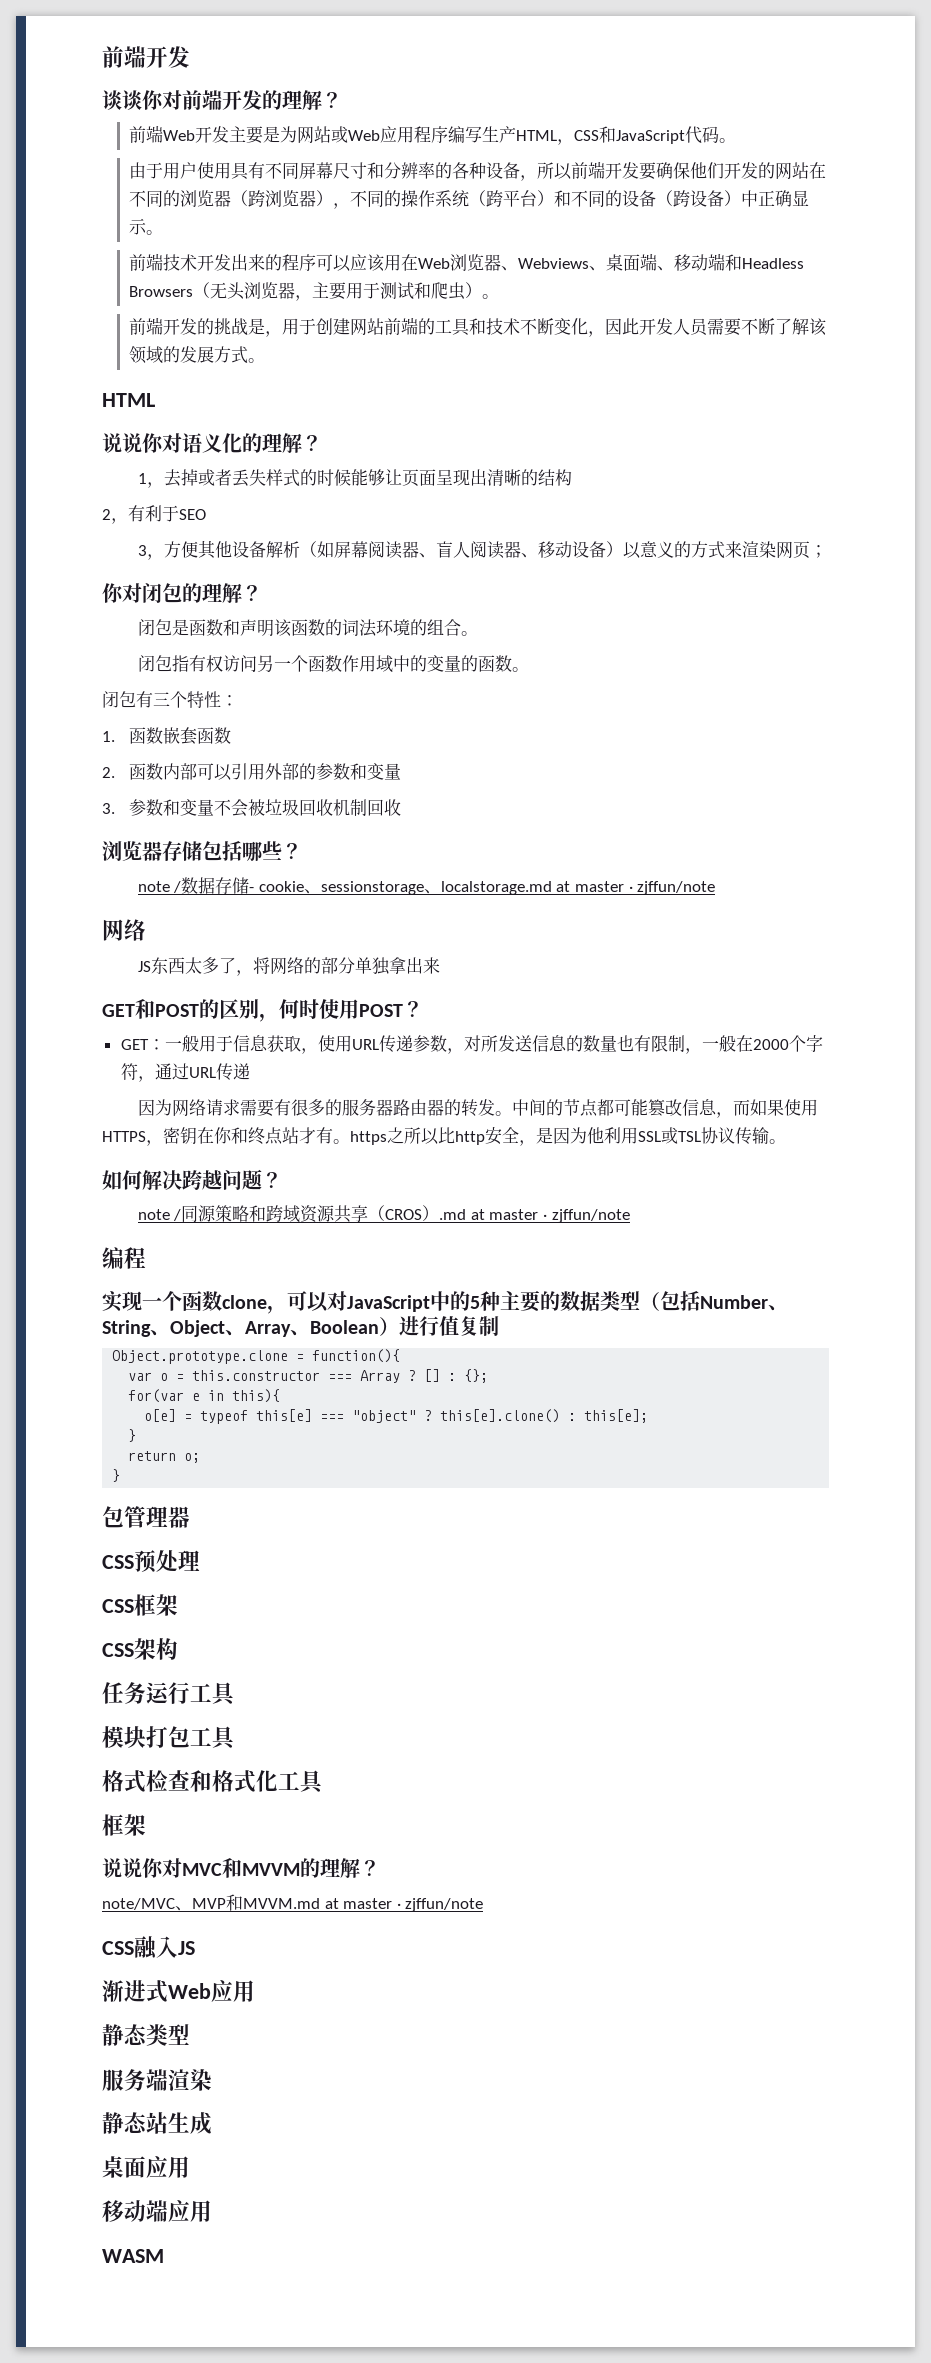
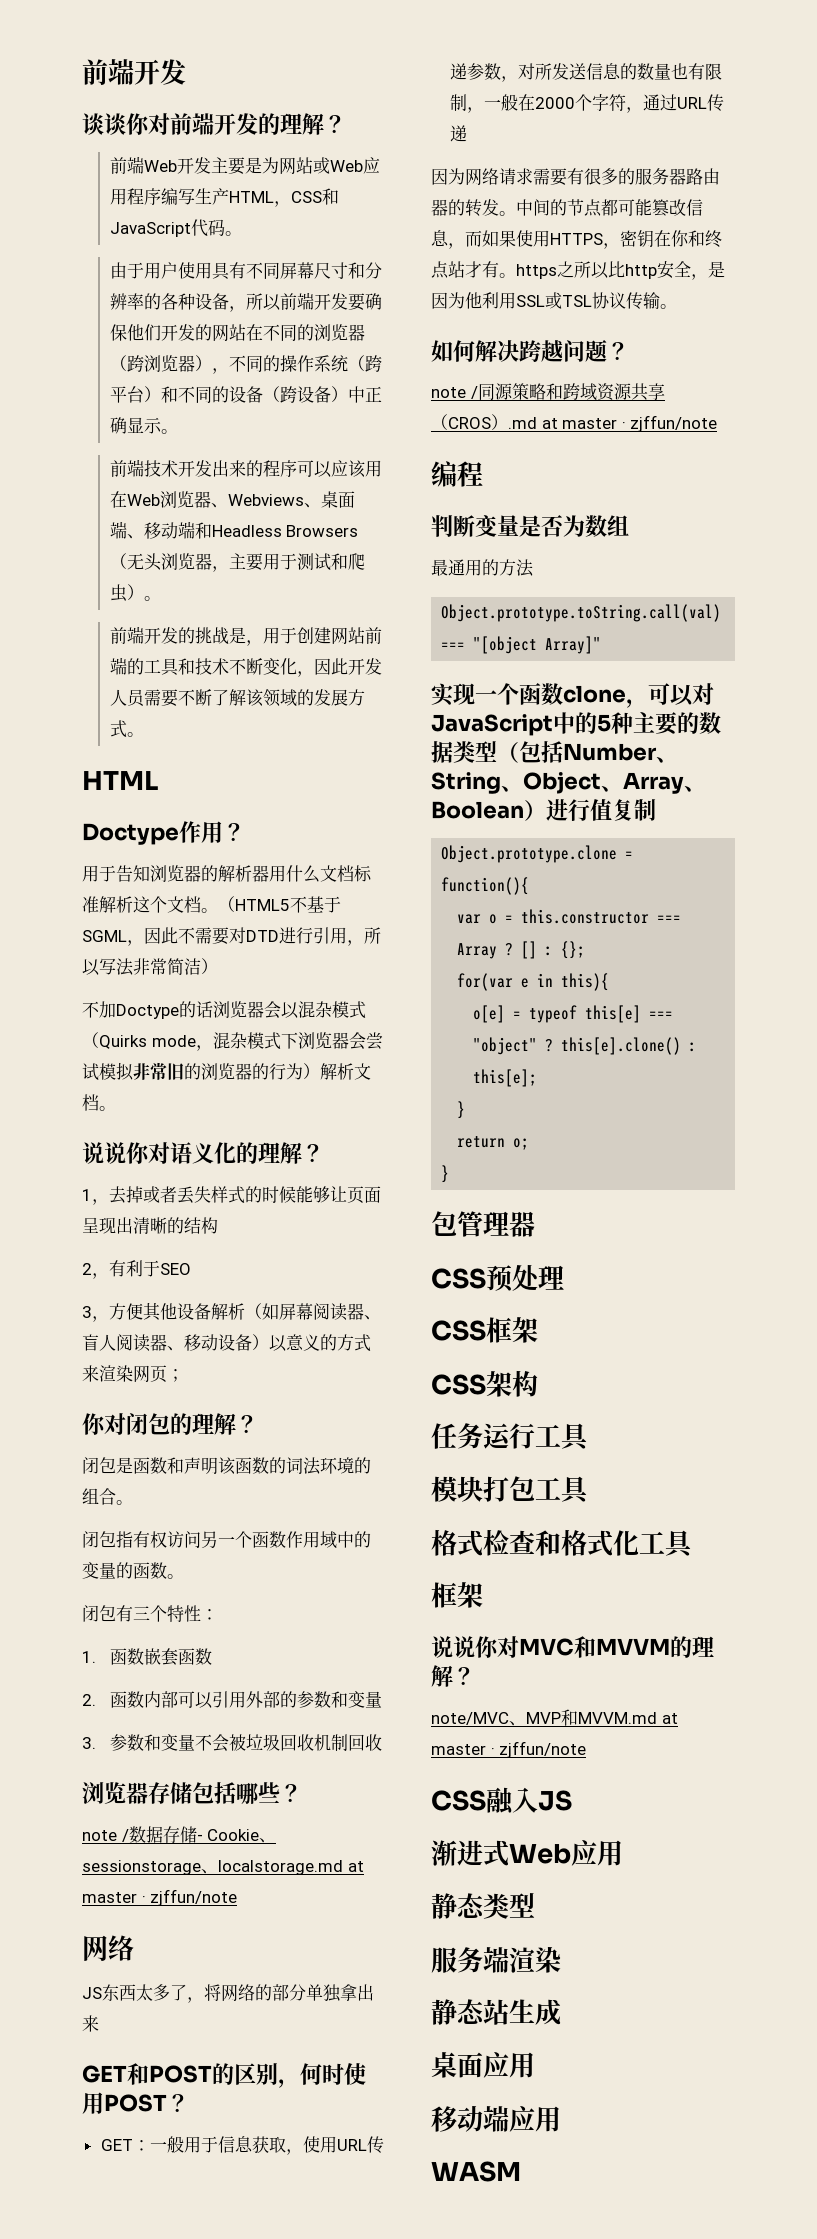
(155, 400) none -> [82,821,245,845] [82,865,372,883] [82,896,341,913] [82,927,381,946] [82,958,218,976] [82,1001,366,1019] [82,1032,383,1051] [82,1062,371,1081] [82,1094,116,1111] // Doctype作用？ // 用于告知浏览器的解析器用什么文档标准解析这个文档。（HTML5不基于SGML，因此不需要对DTD进行引用，所以写法非常简洁） // 不加Doctype的话浏览器会以混杂模式（Quirks mode，混杂模式下浏览器会尝试模拟非常旧的浏览器的行为）解析文档。
[258,881,304,892] cookie -> [207,1829,260,1841] Cookie
(146, 1258) none -> [431,515,629,537] [431,559,534,577] [441,604,722,622] [441,636,602,654] // 判断变量是否为数组 // 最通用的方法 // Object.prototype.toString.call(val) === "[object Array]"

